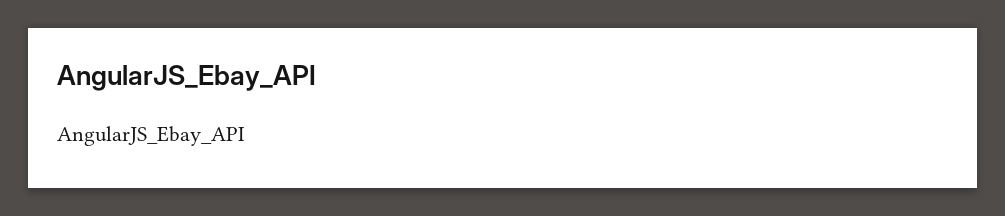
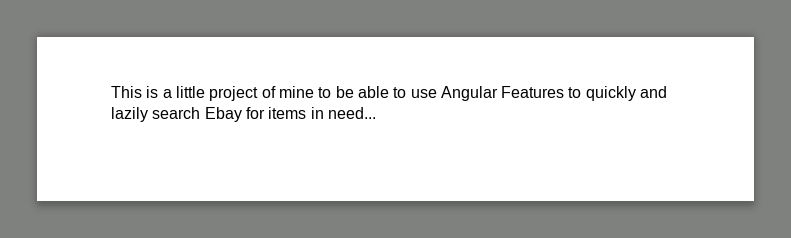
[57,65,316,91] [57,126,245,146] AngularJS_Ebay_API // AngularJS_Ebay_API -> [111,86,668,101] [111,107,376,122] This is a little project of mine to be able to use Angular Features to quickly and lazily search Ebay for items in need...

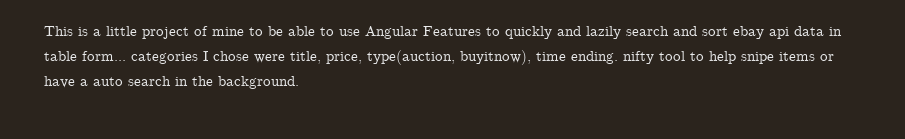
[204,107,376,122] Ebay for items in need... -> [673,26,842,39] [44,50,834,65] [44,76,299,89] and sort ebay api data in table form... categories I chose were title, price, type(auction, buyitnow), time ending. nifty tool to help snipe items or have a auto search in the background.

